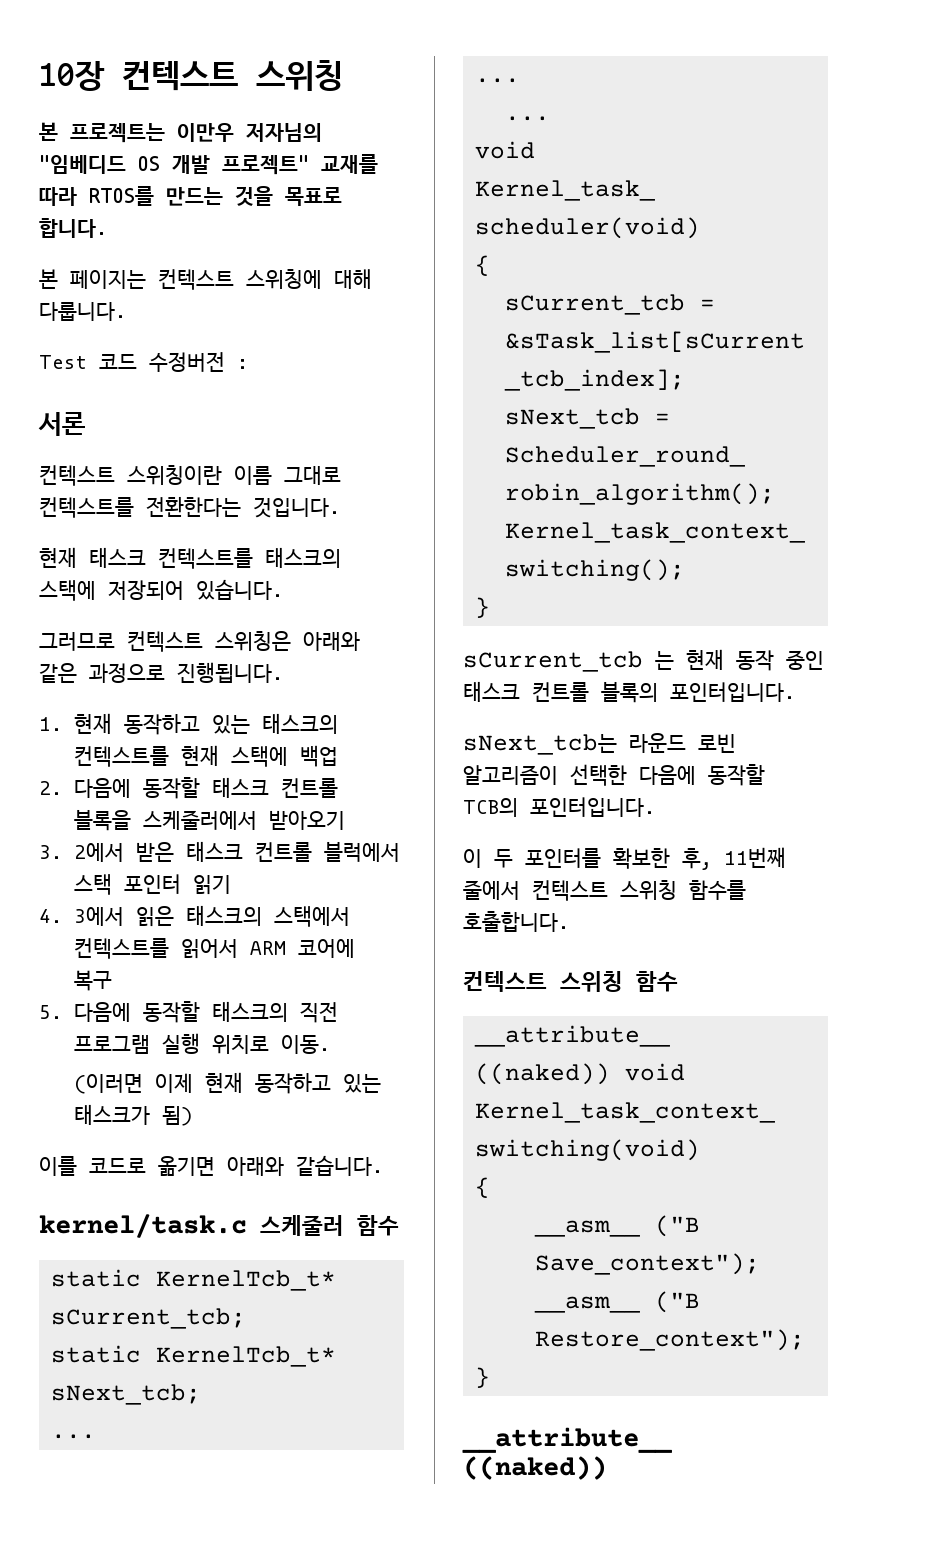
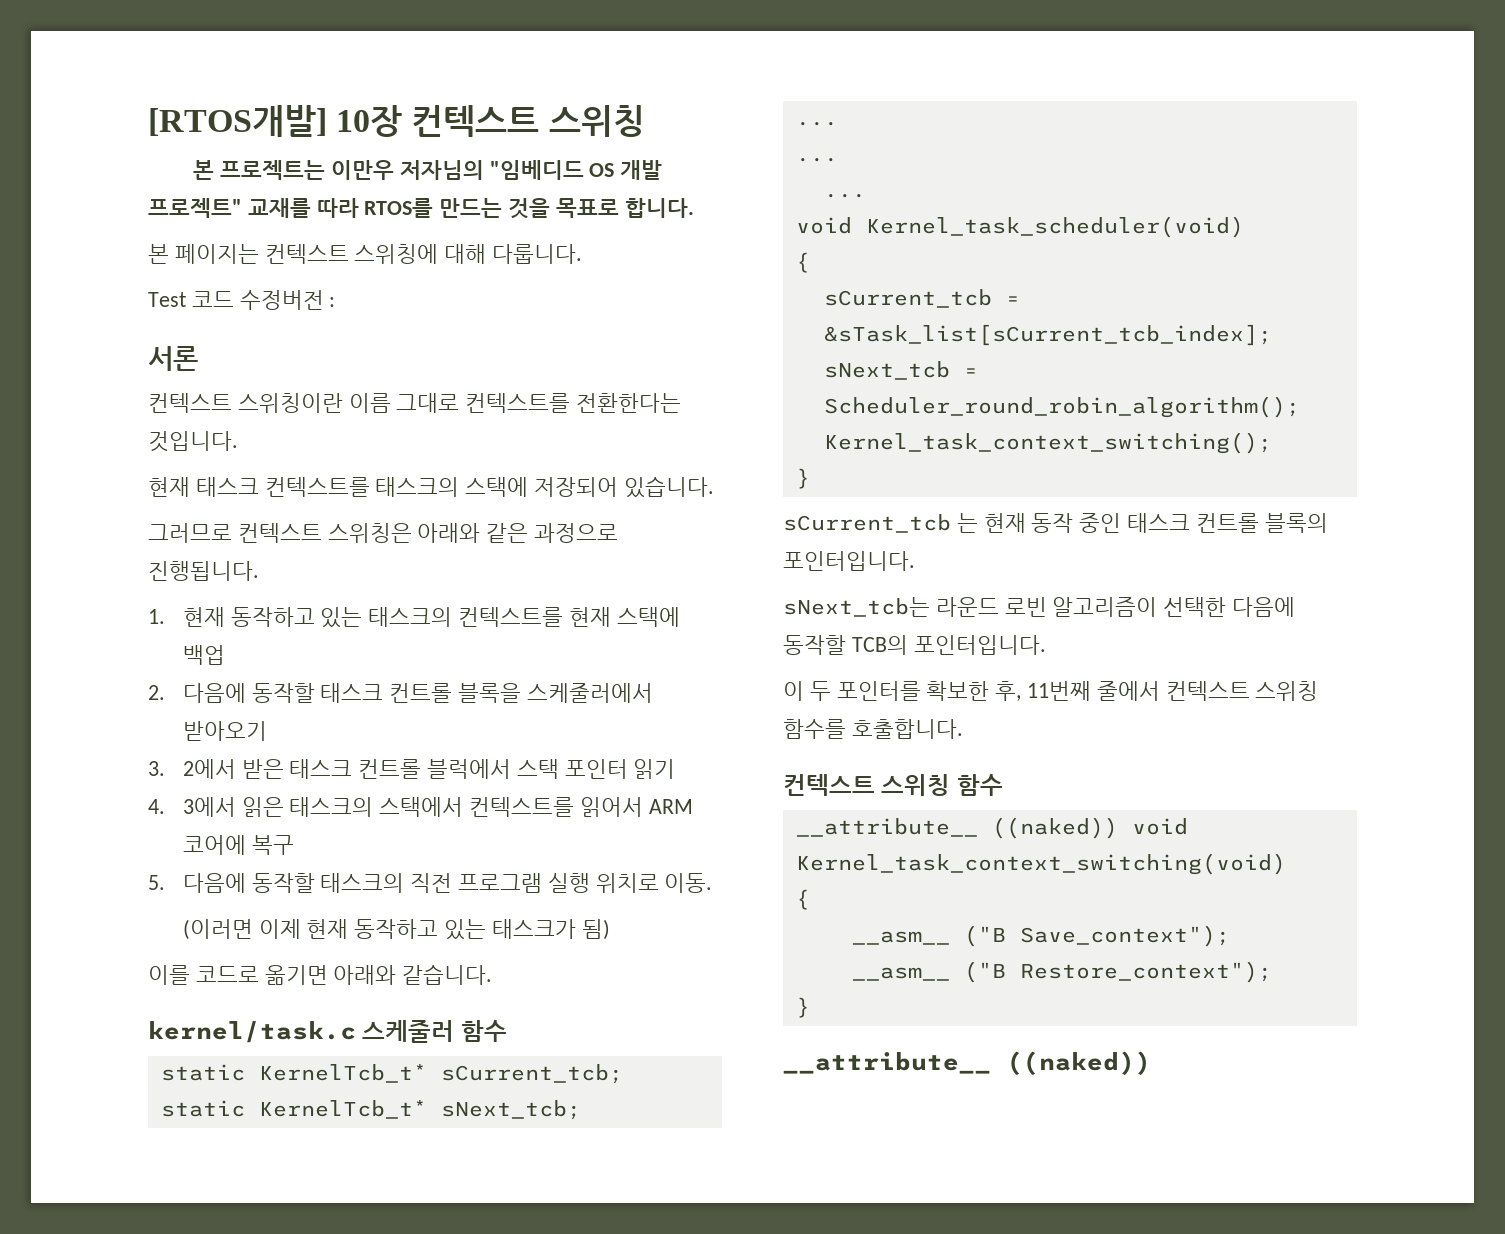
(39, 76) none -> [148,105,327,137] [RTOS개발]

